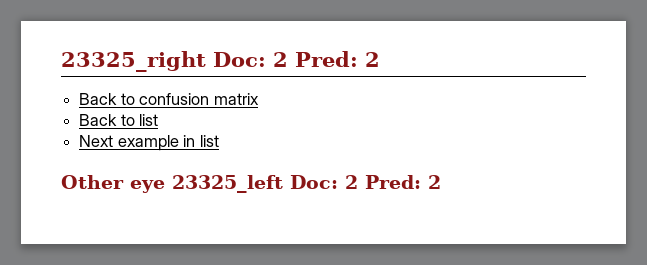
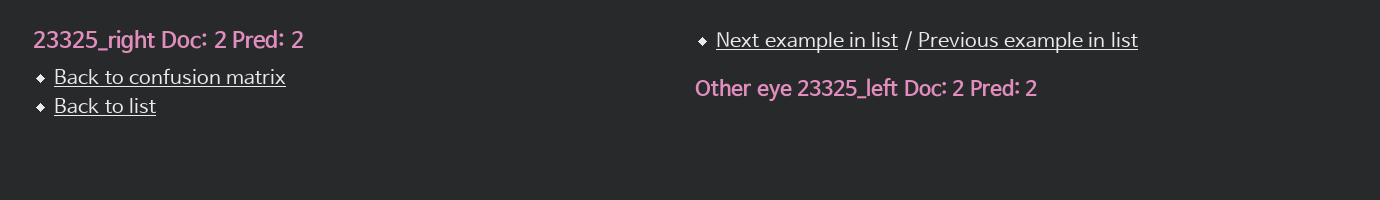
(219, 141) none -> [903,31,1138,53] / Previous example in list

